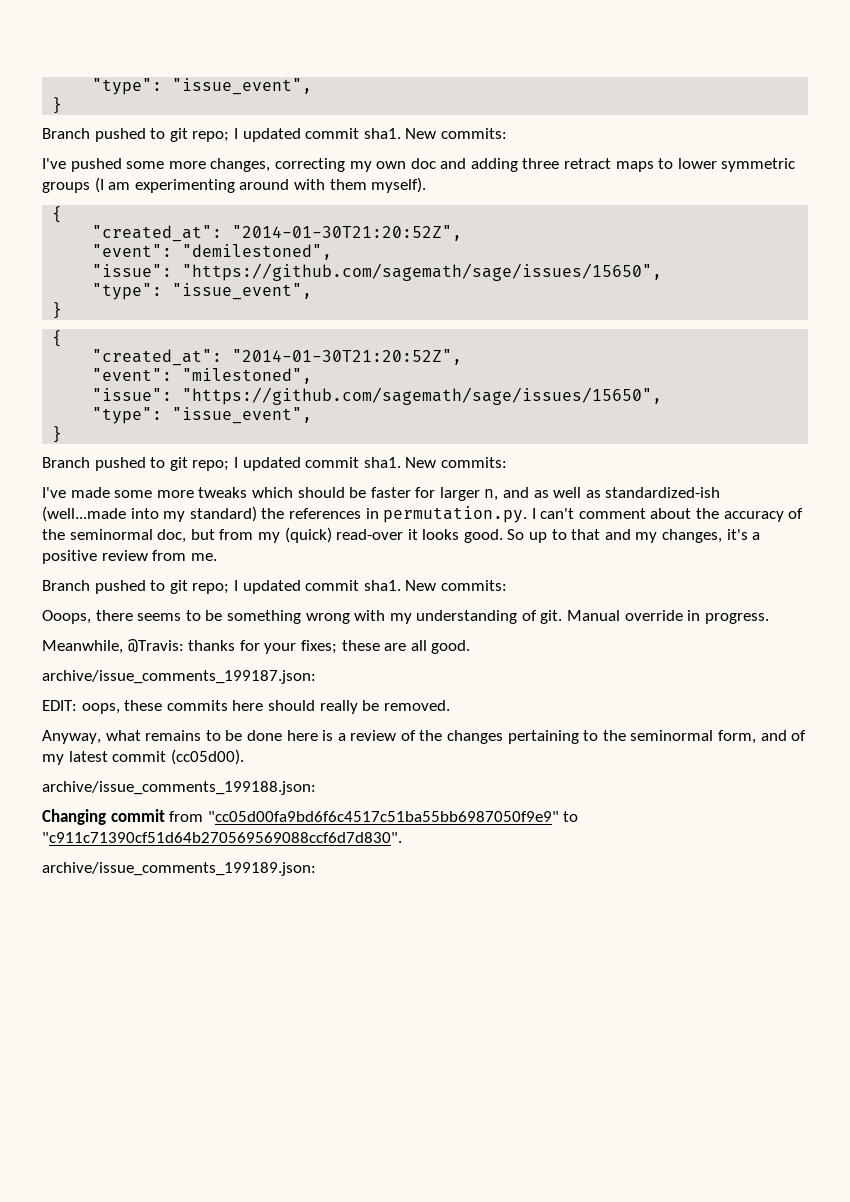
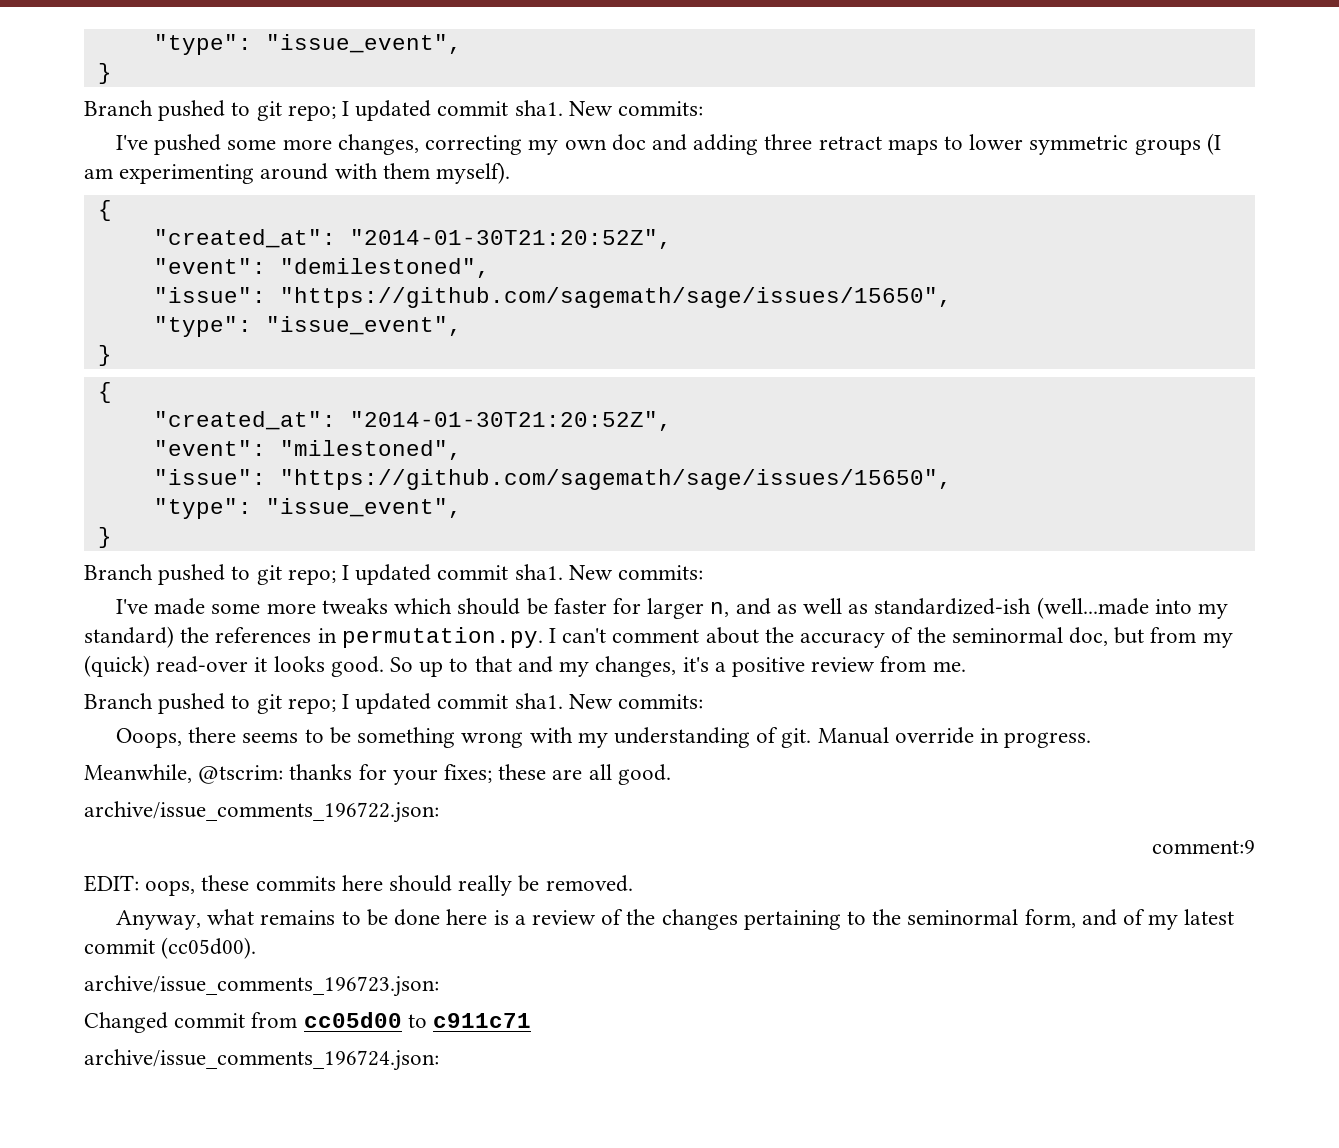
[127,639,184,653] @Travis: -> [198,765,284,784] @tscrim:
[42,670,316,684] archive/issue_comments_199187.json: -> [84,801,439,823] [1152,840,1255,854] archive/issue_comments_196722.json: // comment:9
[42,781,316,795] [42,809,579,825] [42,832,402,843] [42,862,316,876] archive/issue_comments_199188.json: // Changing commit from "cc05d00fa9bd6f6c4517c51ba55bb6987050f9e9" to "c911c71390cf51d64b270569569088ccf6d7d830". // archive/issue_comments_199189.json: -> [84,975,439,997] [84,1012,532,1033] [84,1049,439,1071] archive/issue_comments_196723.json: // Changed commit from cc05d00 to c911c71 // archive/issue_comments_196724.json:

